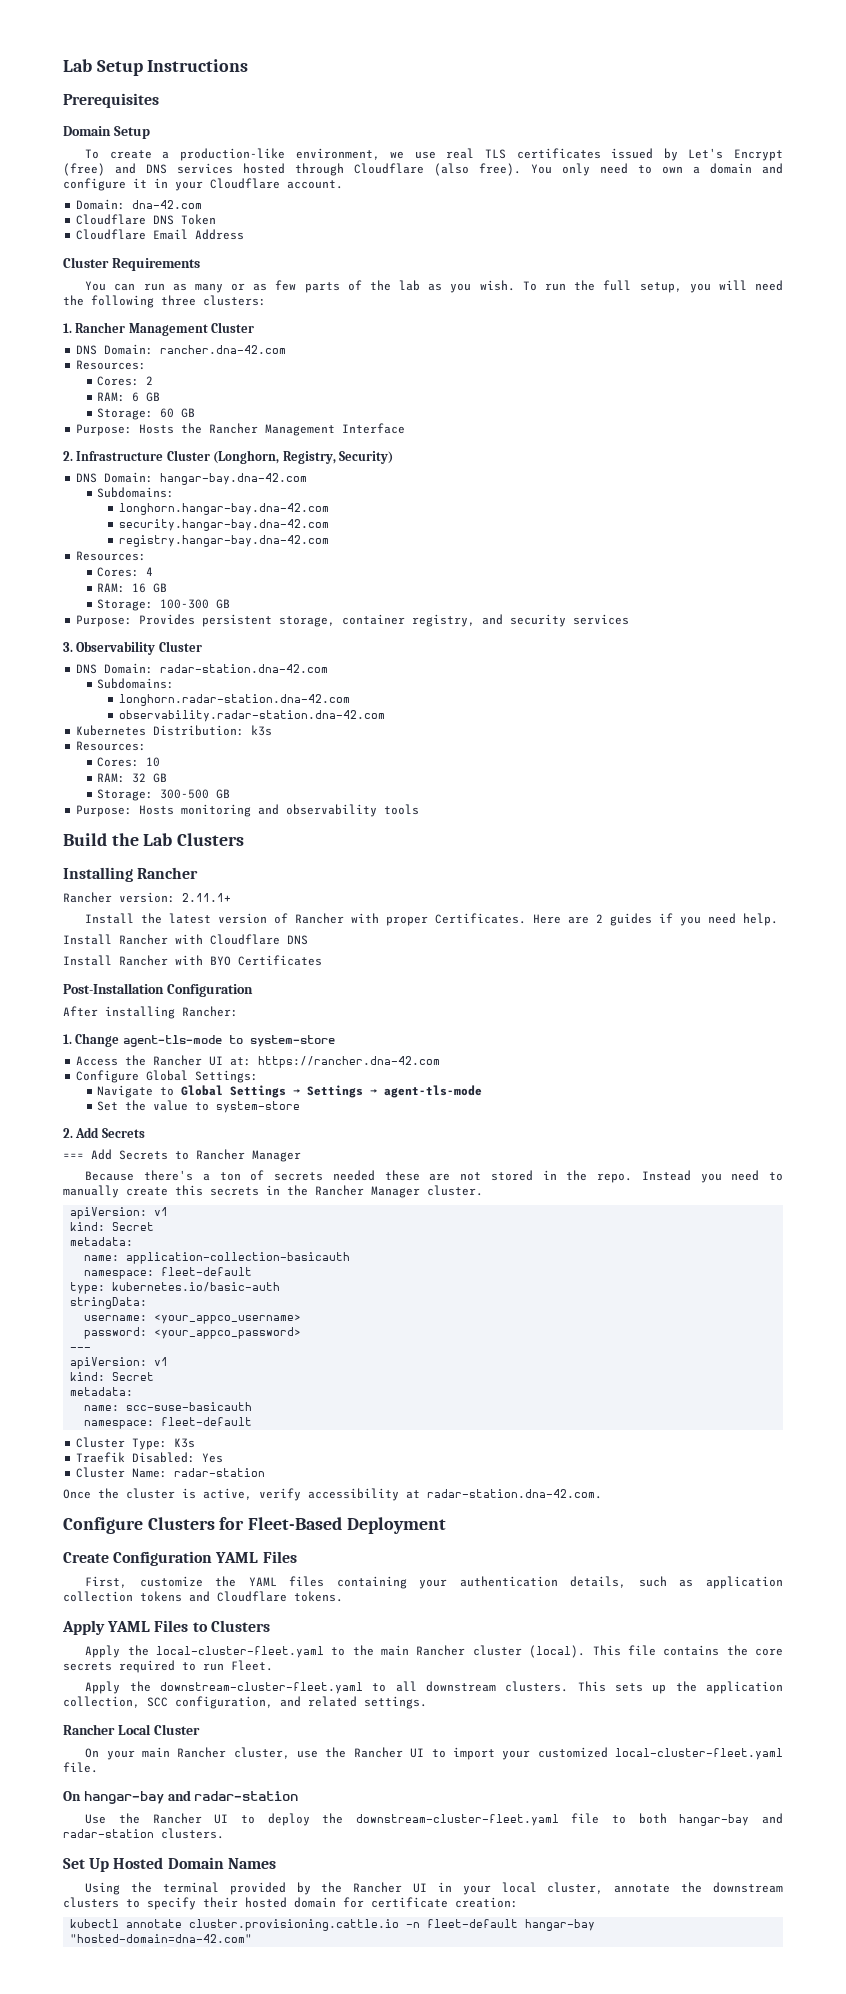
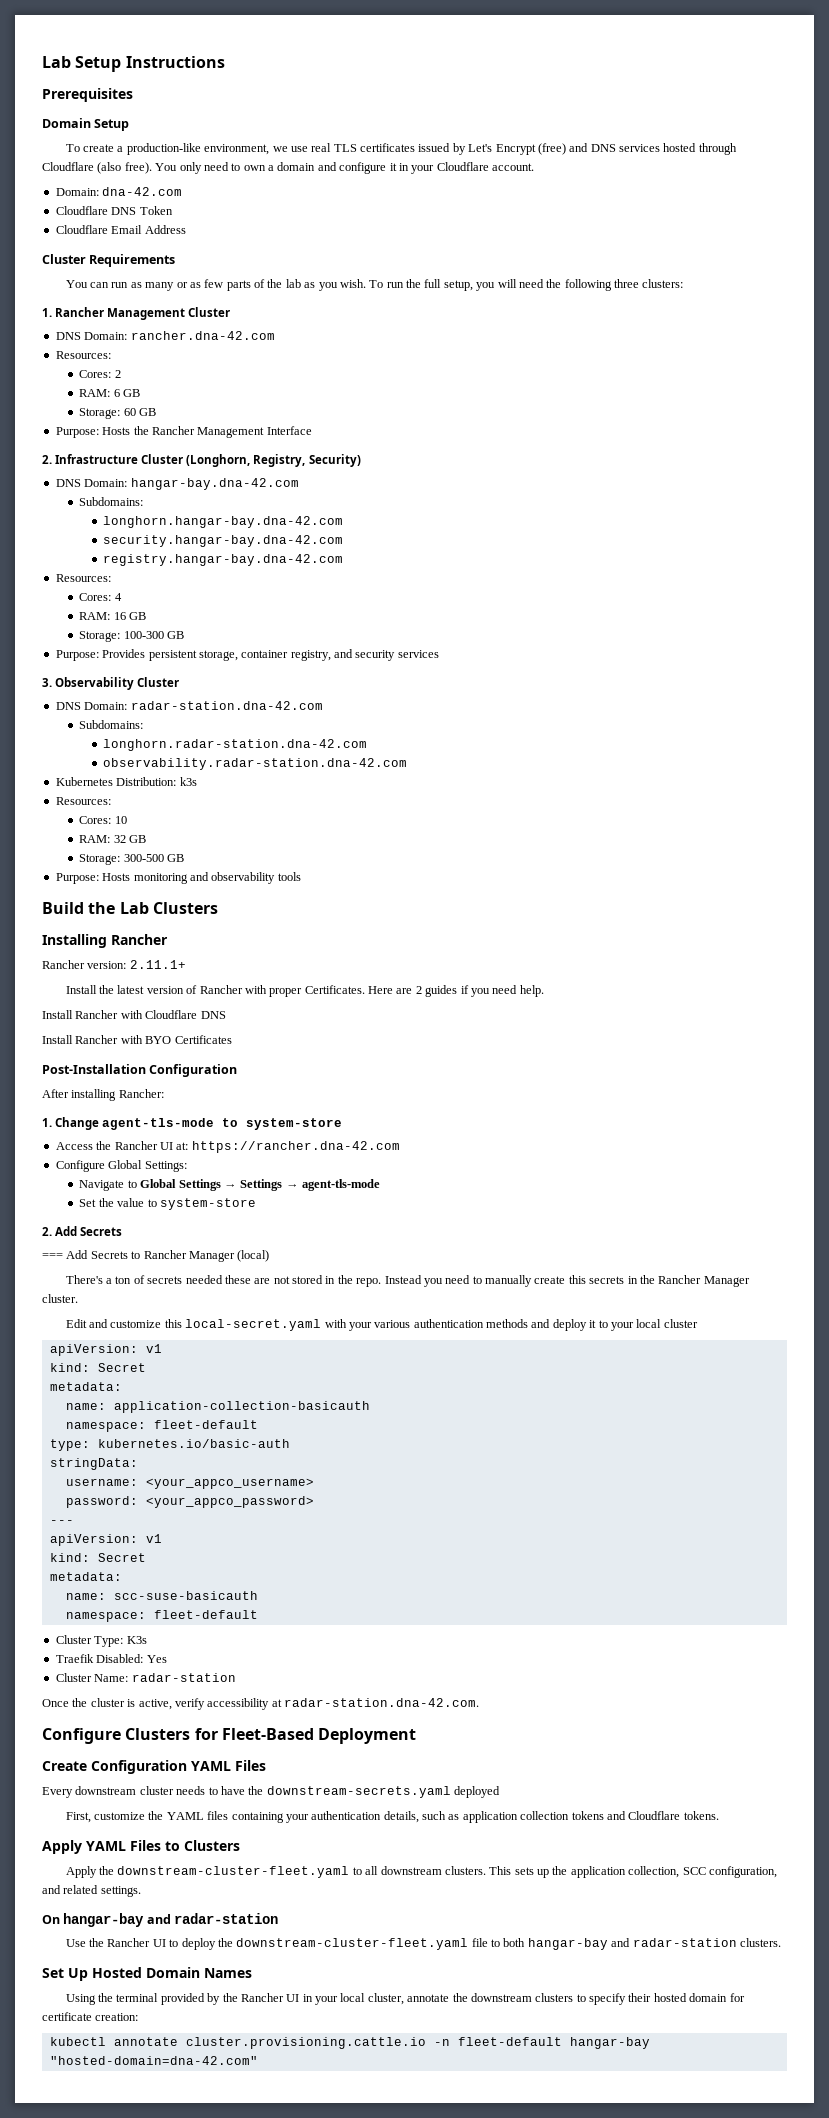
[85,1170,194,1181] // Because there's -> [237,1250,270,1262] [65,1275,103,1284] (local) // There's
(483, 1190) none -> [65,1319,698,1331] // Edit and customize this local-secret.yaml with your various authentication methods and deploy it to your local cluster
(297, 1557) none -> [42,1786,500,1798] // Every downstream cluster needs to have the downstream-secrets.yaml deployed
[85,1645,784,1658] [63,1660,273,1673] // Apply the local-cluster-fleet.yaml to the main Rancher cluster (local). This file contains the core secrets required to run Fleet. -> (240, 1845) none
[63,1724,200,1735] [85,1747,784,1760] [63,1762,98,1773] // Rancher Local Cluster // On your main Rancher cluster, use the Rancher UI to import your customized local-cluster-fleet.yaml file. -> (141, 1891) none

